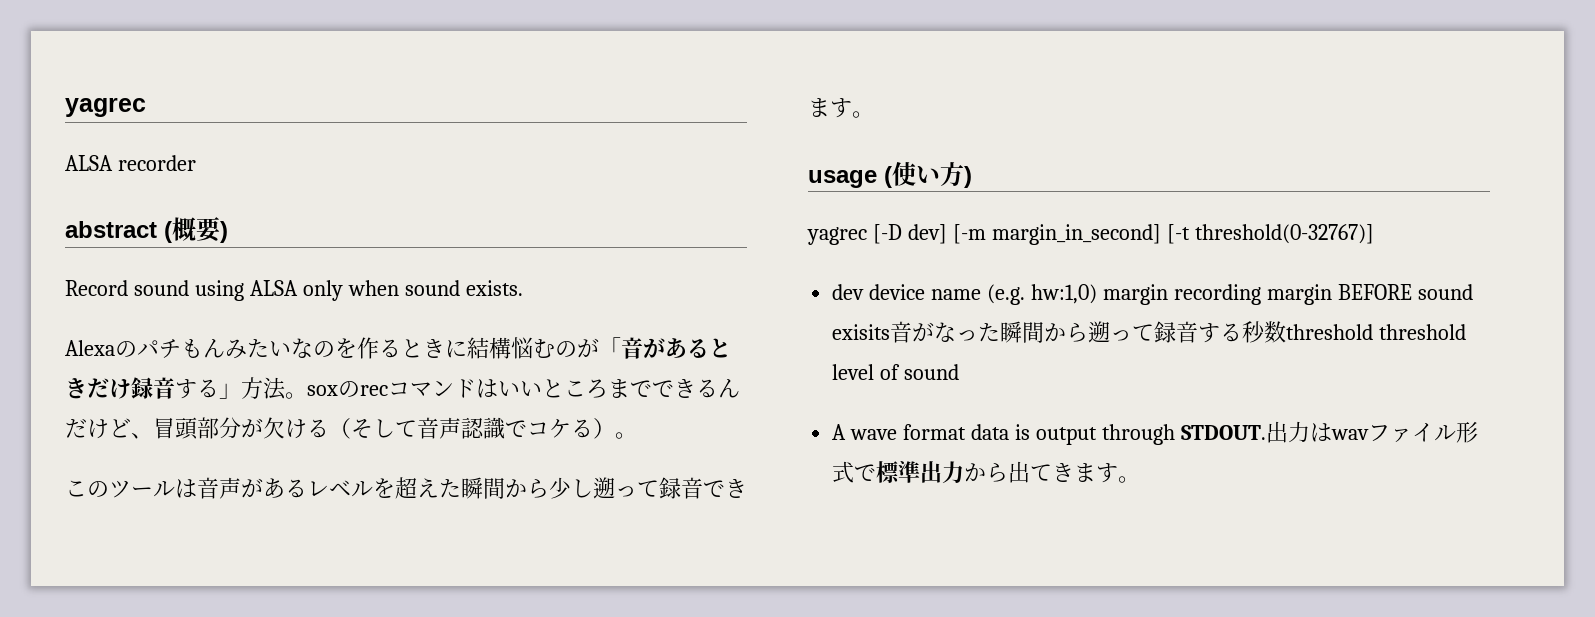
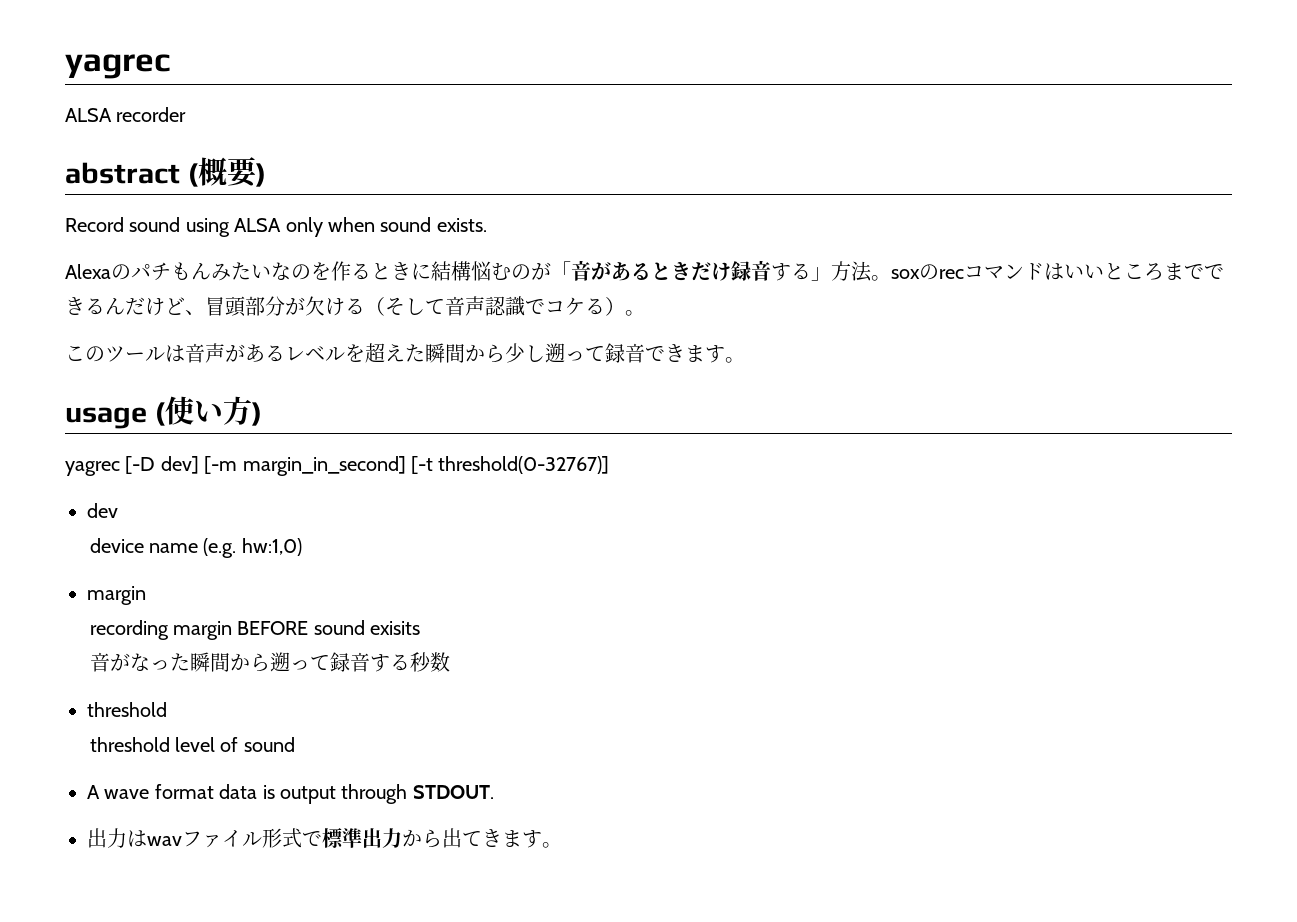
(865, 292) none -> (118, 510) //
[1102,284,1168,305] margin -> [87,586,146,605] // margin //
(891, 332) none -> (421, 628) //
[1286,324,1374,340] threshold -> [87,702,167,717] // threshold //
(1266, 432) none -> (494, 792) //

